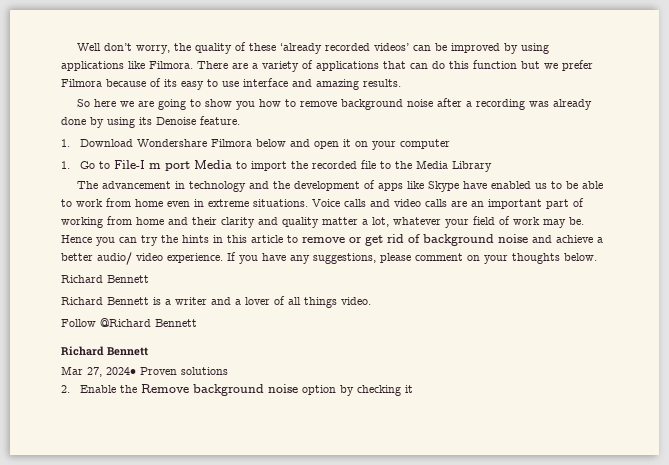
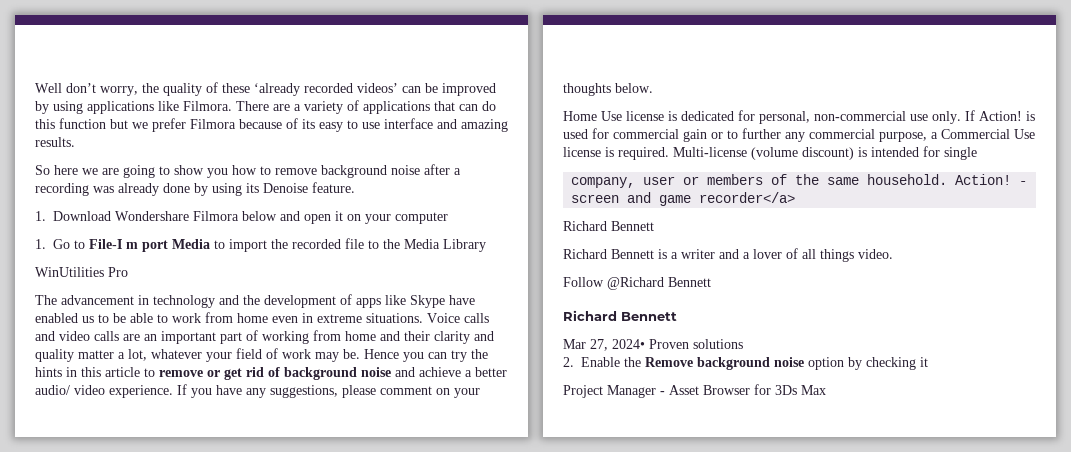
(493, 166) none -> [35,267,128,277] // WinUtilities Pro
(597, 257) none -> [563,110,1035,124] [563,128,1035,142] [563,146,977,160] [571,174,1028,188] [571,192,796,206] // Home Use license is dedicated for personal, non-commercial use only. If Action! is used for commercial gain or to further any commercial purpose, a Commercial Use license is required. Multi-license (volume discount) is intended for single // company, user or members of the same household. Action! - screen and game recorder</a>
(414, 389) none -> [563,384,826,398] // Project Manager - Asset Browser for 3Ds Max

